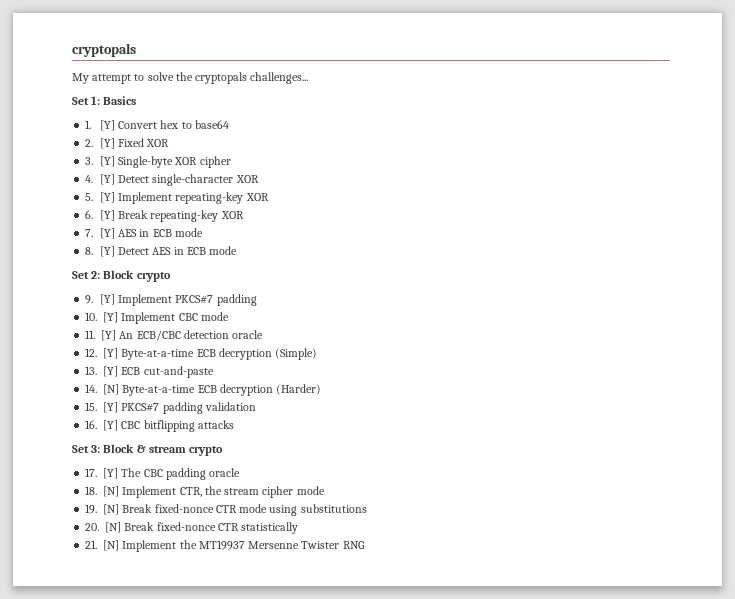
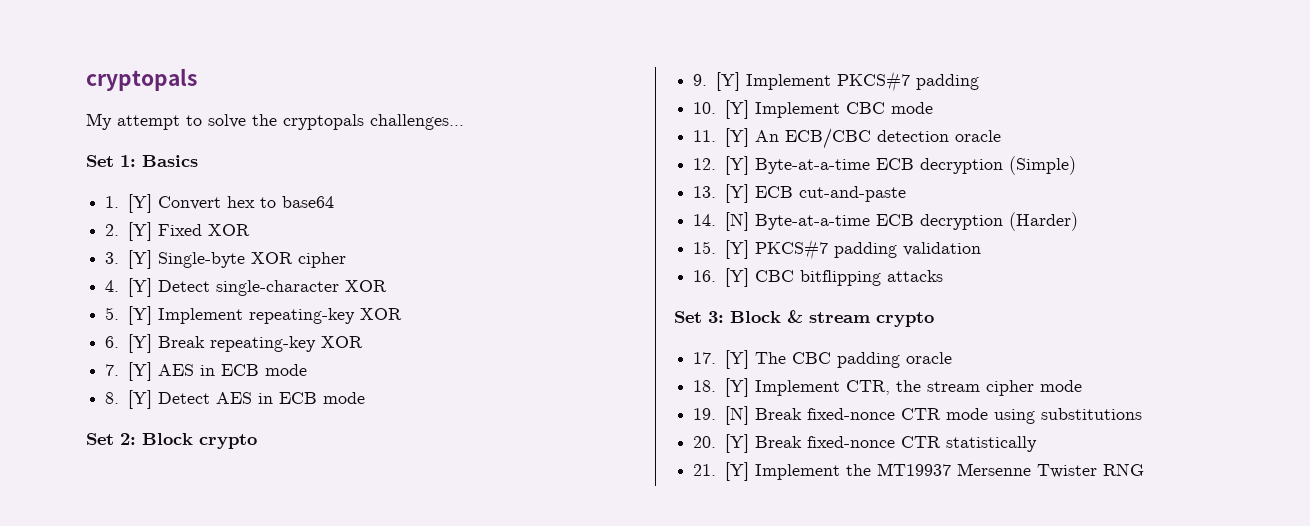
[103,486,120,497] [N] -> [725,378,749,397] [Y]
[105,522,122,533] [N] -> [725,434,749,453] [Y]
[103,540,120,551] [N] -> [725,462,749,481] [Y]

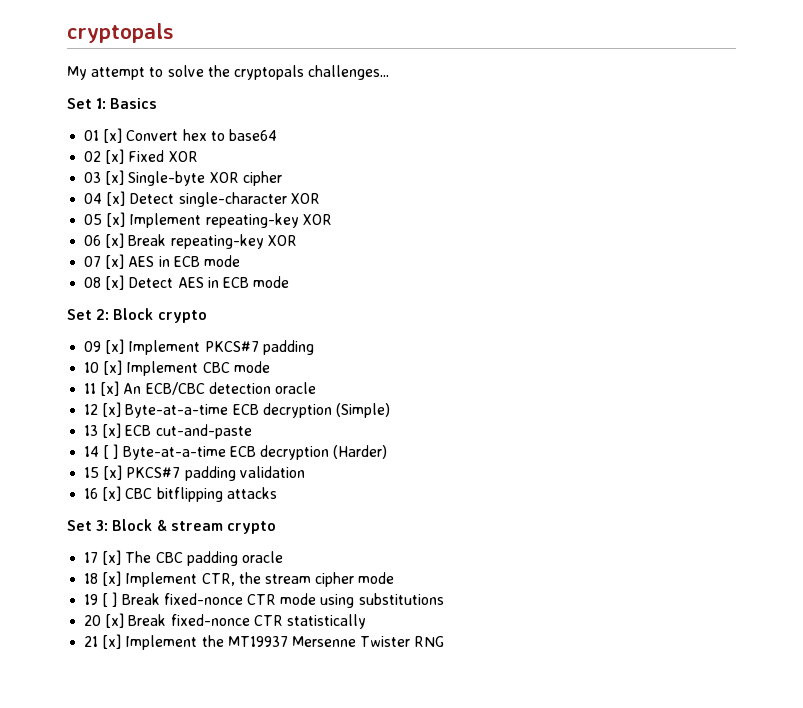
[105,194,152,213] 1. [Y] -> [84,128,123,143] 01 [x]
[105,222,152,241] 2. [Y] -> [84,149,125,164] 02 [x]
[105,250,152,269] 3. [Y] -> [84,170,125,185] 03 [x]
[105,278,152,297] 4. [Y] -> [84,191,126,206] 04 [x]
[105,306,152,325] 5. [Y] -> [84,212,126,227] 05 [x]
[105,334,152,353] 6. [Y] -> [84,233,125,248] 06 [x]
[105,362,307,381] [105,390,152,409] 7. [Y] AES in ECB mode // 8. [Y] -> [84,254,240,269] [84,275,125,290] 07 [x] AES in ECB mode // 08 [x]
[693,72,740,91] 9. [Y] -> [84,339,125,354] 09 [x]
[693,100,749,119] 10. [Y] -> [84,360,123,375] 10 [x]
[693,128,749,147] 11. [Y] -> [84,381,120,396] 11 [x]
[693,156,749,175] 12. [Y] -> [84,402,122,417] 12 [x]
[693,184,749,203] 13. [Y] -> [84,423,122,438] 13 [x]
[693,212,749,231] 14. [N] -> [84,444,119,459] 14 [ ]
[693,240,749,259] 15. [Y] -> [84,465,123,480] 15 [x]
[693,268,749,287] 16. [Y] -> [84,486,122,501] 16 [x]
[693,350,749,369] 17. [Y] -> [84,550,122,565] 17 [x]
[693,378,749,397] 18. [Y] -> [84,571,122,586] 18 [x]
[693,406,749,425] 19. [N] -> [84,592,118,607] 19 [ ]
[693,434,749,453] 20. [Y] -> [84,613,125,628] 20 [x]
[693,462,749,481] 21. [Y] -> [84,634,122,649] 21 [x]

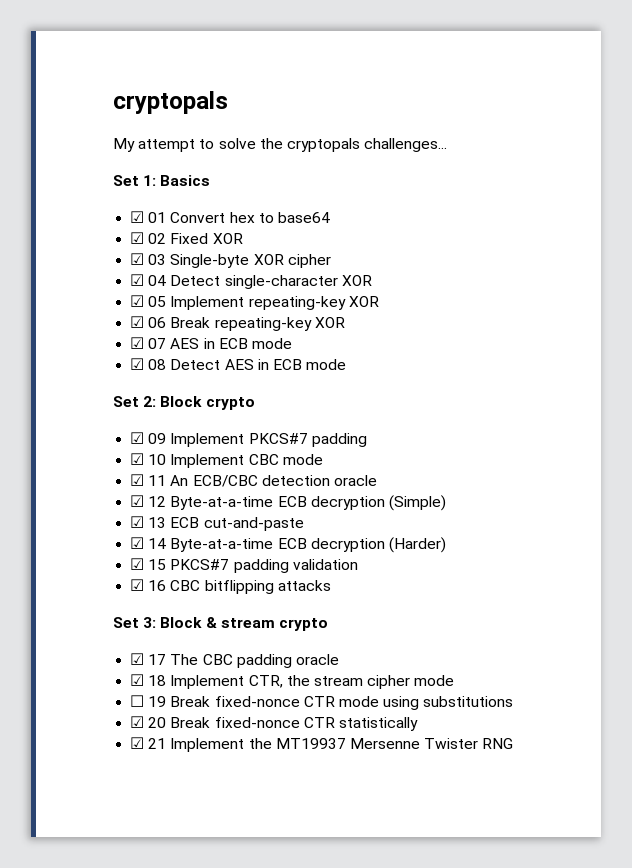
[84,128,123,143] 01 [x] -> [130,211,167,223] ☑ 01
[84,149,125,164] 02 [x] -> [130,232,167,244] ☑ 02
[84,170,125,185] 03 [x] -> [130,253,167,265] ☑ 03
[84,191,126,206] 04 [x] -> [130,274,167,286] ☑ 04
[84,212,126,227] 05 [x] -> [130,295,167,307] ☑ 05
[84,233,125,248] 06 [x] -> [130,316,167,328] ☑ 06
[84,254,240,269] [84,275,125,290] 07 [x] AES in ECB mode // 08 [x] -> [130,337,292,349] [130,358,167,370] ☑ 07 AES in ECB mode // ☑ 08
[84,339,125,354] 09 [x] -> [130,432,167,444] ☑ 09
[84,360,123,375] 10 [x] -> [130,453,167,465] ☑ 10
[84,381,120,396] 11 [x] -> [130,474,167,486] ☑ 11
[84,402,122,417] 12 [x] -> [130,495,167,507] ☑ 12
[84,423,122,438] 13 [x] -> [130,516,167,528] ☑ 13
[84,444,119,459] 14 [ ] -> [130,537,167,549] ☑ 14
[84,465,123,480] 15 [x] -> [130,558,167,570] ☑ 15
[84,486,122,501] 16 [x] -> [130,579,167,591] ☑ 16
[84,550,122,565] 17 [x] -> [130,653,167,665] ☑ 17
[84,571,122,586] 18 [x] -> [130,674,167,686] ☑ 18
[84,592,118,607] 19 [ ] -> [130,695,167,707] ☐ 19
[84,613,125,628] 20 [x] -> [130,716,167,728] ☑ 20
[84,634,122,649] 21 [x] -> [130,737,167,749] ☑ 21

